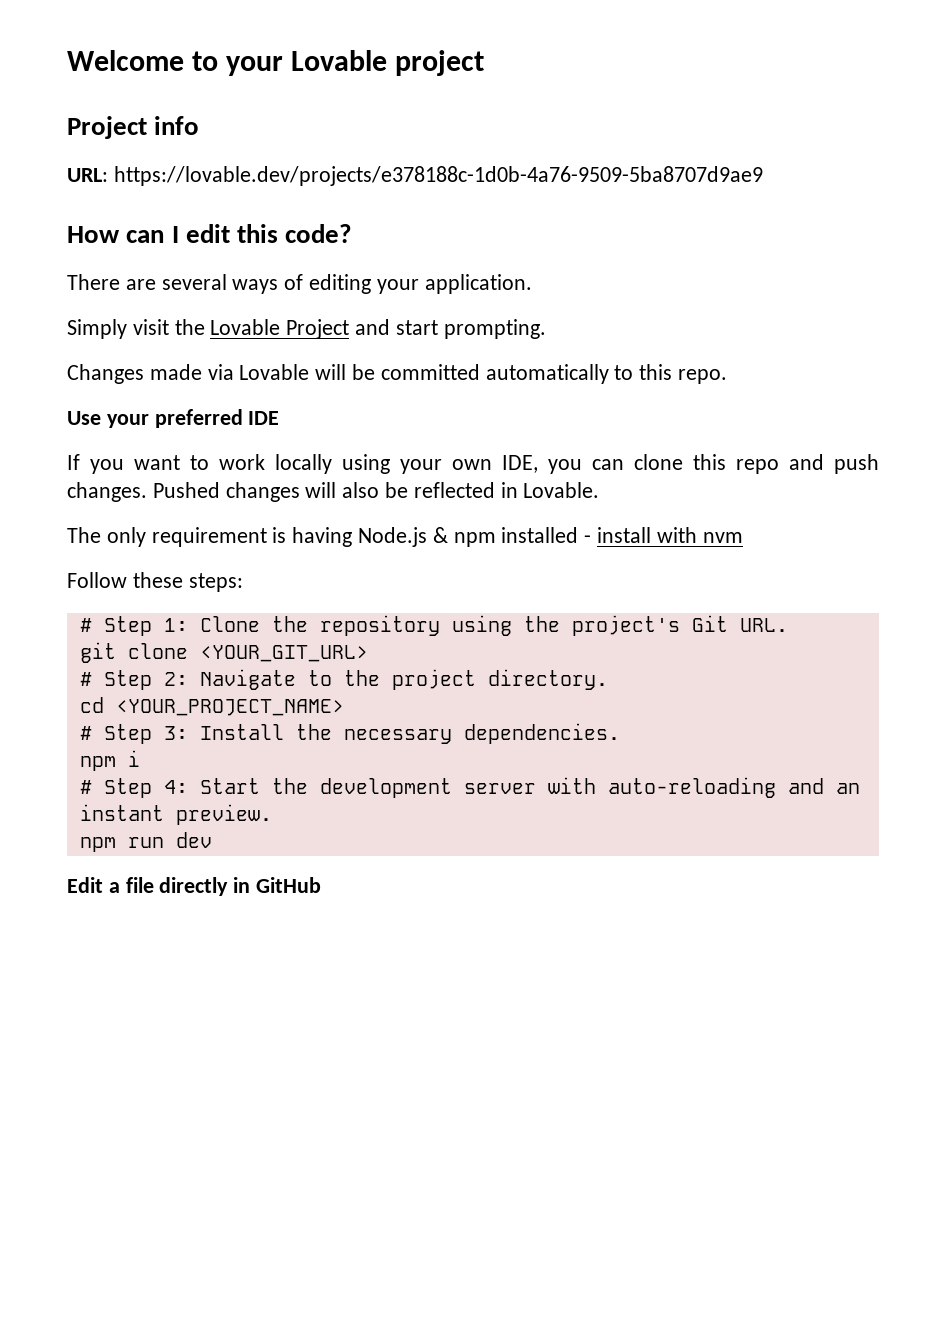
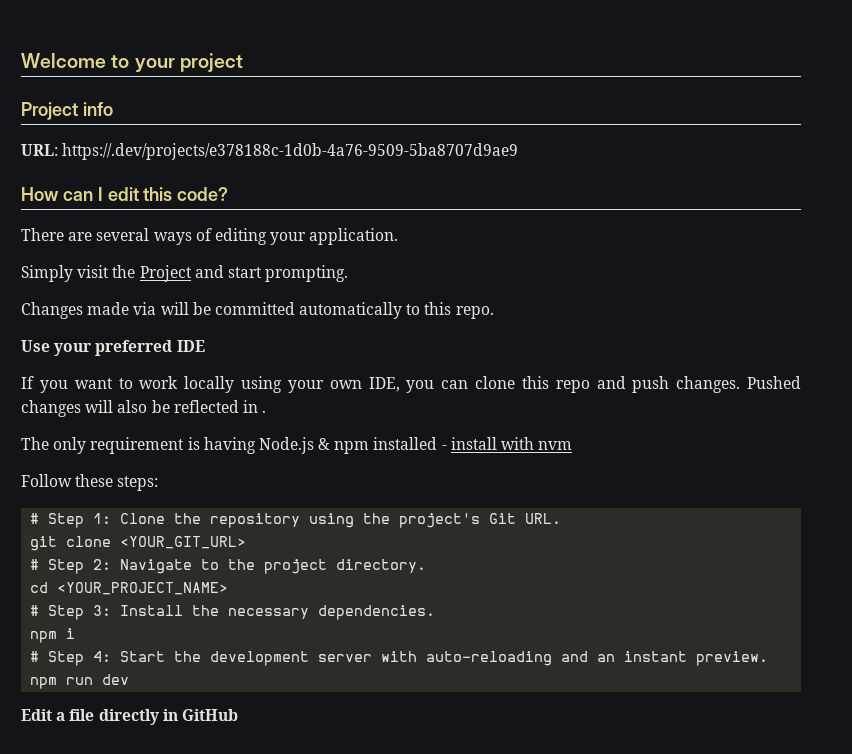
[291,50,388,71] Lovable -> (175, 65) none
[113,166,763,186] https://lovable.dev/projects/e378188c-1d0b-4a76-9509-5ba8707d9ae9 -> [62,143,519,160] https://.dev/projects/e378188c-1d0b-4a76-9509-5ba8707d9ae9
[210,319,281,335] Lovable -> (136, 271) none
[239,364,310,380] Lovable -> (157, 308) none
[523,482,600,498] Lovable. -> [262,410,267,413] .

